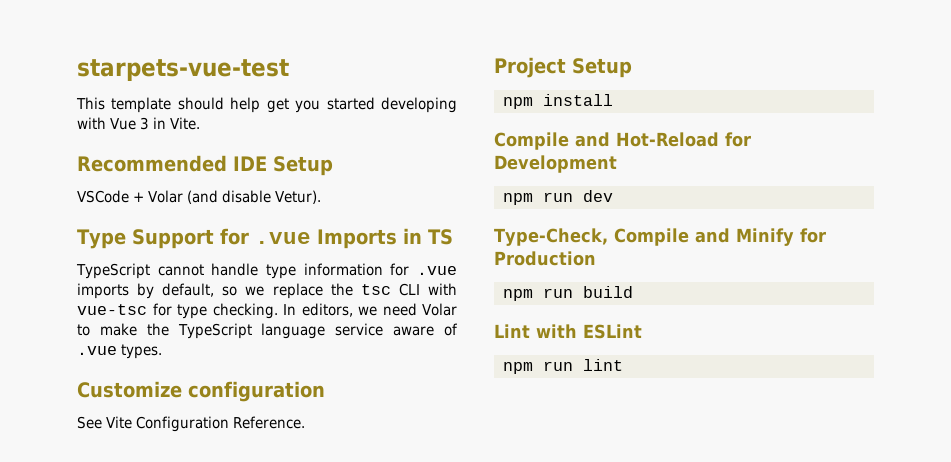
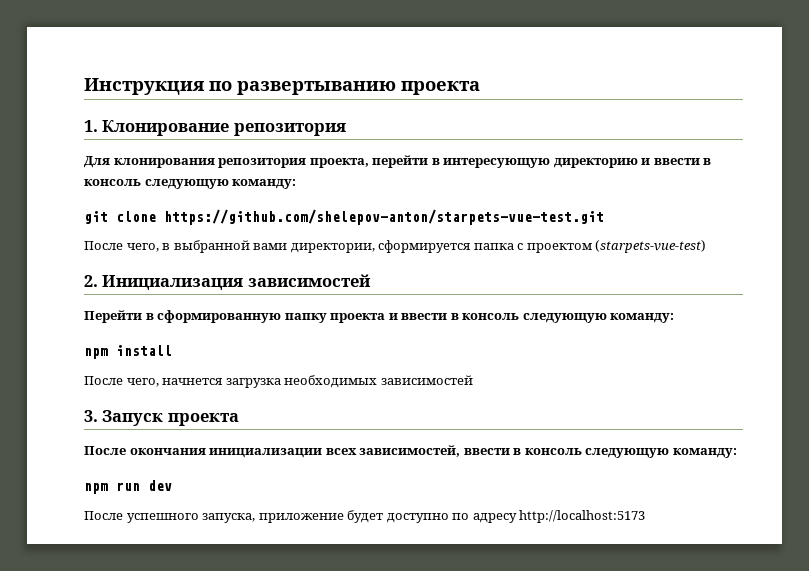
[77,59,289,81] [76,97,458,113] [77,117,201,130] [77,155,333,176] [77,190,322,204] [77,228,453,249] [76,263,457,279] [77,283,457,299] [77,303,458,319] [77,323,458,339] [77,344,163,359] [77,381,325,402] [77,416,306,432] [494,57,632,78] [503,94,613,109] [494,132,751,150] [494,155,617,173] [503,190,613,205] [494,228,826,246] [494,251,596,266] [503,286,633,301] [494,324,642,339] [503,359,623,374] starpets-vue-test // This template should help get you started developing with Vue 3 in Vite. // Recommended IDE Setup // VSCode + Volar (and disable Vetur). // Type Support for .vue Imports in TS // TypeScript cannot handle type information for .vue imports by default, so we replace the tsc CLI with vue-tsc for type checking. In editors, we need Volar to make the TypeScript language service aware of .vue types. // Customize configuration // See Vite Configuration Reference. // Project Setup // npm install // Compile and Hot-Reload for Development // npm run dev // Type-Check, Compile and Minify for Production // npm run build // Lint with ESLint // npm run lint -> [84,78,480,95] [84,120,346,136] [84,155,712,168] [84,179,297,189] [84,209,604,225] [84,240,707,253] [84,274,371,290] [84,310,675,323] [84,345,172,359] [84,375,473,388] [84,410,239,426] [84,445,737,458] [84,480,172,494] [84,510,646,523] Инструкция по развертыванию проекта // 1. Клонирование репозитория // Для клонирования репозитория проекта, перейти в интересующую директорию и ввести в консоль следующую команду: // git clone https://github.com/shelepov-anton/starpets-vue-test.git // После чего, в выбранной вами директории, сформируется папка с проектом (starpets-vue-test) // 2. Инициализация зависимостей // Перейти в сформированную папку проекта и ввести в консоль следующую команду: // npm install // После чего, начнется загрузка необходимых зависимостей // 3. Запуск проекта // После окончания инициализации всех зависимостей, ввести в консоль следующую команду: // npm run dev // После успешного запуска, приложение будет доступно по адресу http://localhost:5173

